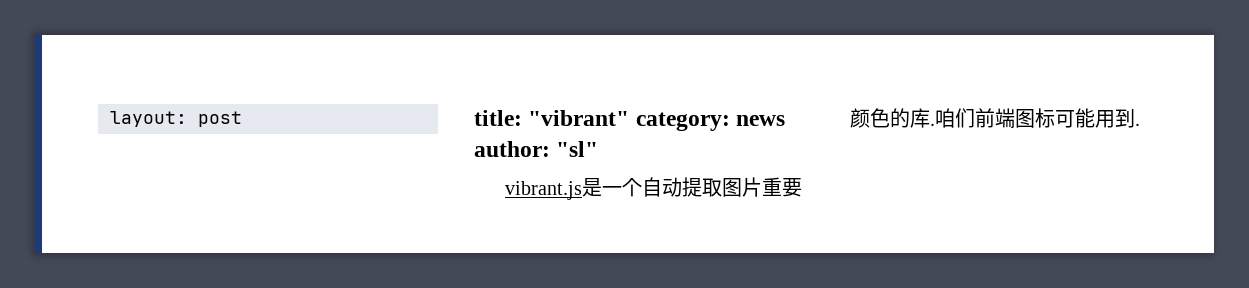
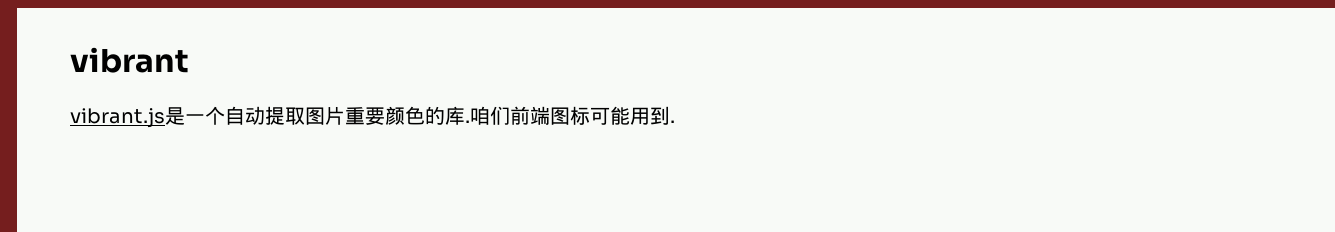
[110,111,242,127] [474,110,786,131] [474,141,599,157] layout: post // title: "vibrant" category: news author: "sl" -> [70,47,189,73] vibrant

